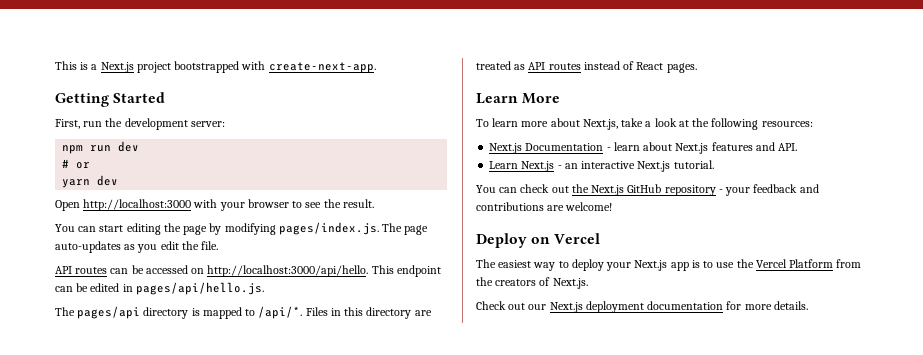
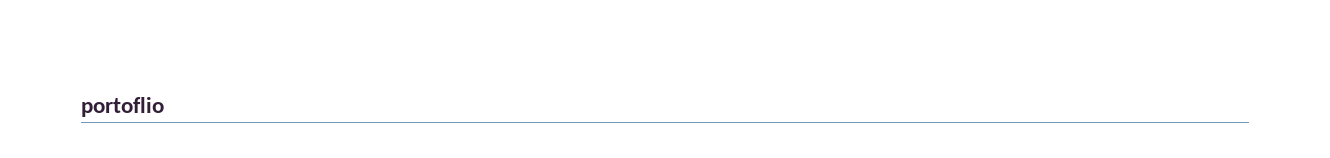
[55,61,376,73] [55,92,166,107] [55,118,225,130] [62,141,140,154] [62,159,91,169] [62,175,119,188] [55,199,374,211] [55,222,429,235] [55,241,219,253] [55,265,441,277] [55,282,264,295] [55,306,432,319] [476,61,697,73] [476,93,561,104] [476,118,813,130] [489,142,798,154] [489,160,714,172] [476,184,819,196] [476,202,613,211] [476,233,601,248] [476,259,862,271] [476,277,588,289] [476,301,808,313] This is a Next.js project bootstrapped with create-next-app. // Getting Started // First, run the development server: // npm run dev // # or // yarn dev // Open http://localhost:3000 with your browser to see the result. // You can start editing the page by modifying pages/index.js. The page auto-updates as you edit the file. // API routes can be accessed on http://localhost:3000/api/hello. This endpoint can be edited in pages/api/hello.js. // The pages/api directory is mapped to /api/*. Files in this directory are treated as API routes instead of React pages. // Learn More // To learn more about Next.js, take a look at the following resources: // Next.js Documentation - learn about Next.js features and API. // Learn Next.js - an interactive Next.js tutorial. // You can check out the Next.js GitHub repository - your feedback and contributions are welcome! // Deploy on Vercel // The easiest way to deploy your Next.js app is to use the Vercel Platform from the creators of Next.js. // Check out our Next.js deployment documentation for more details. -> [81,97,164,117] portoflio

